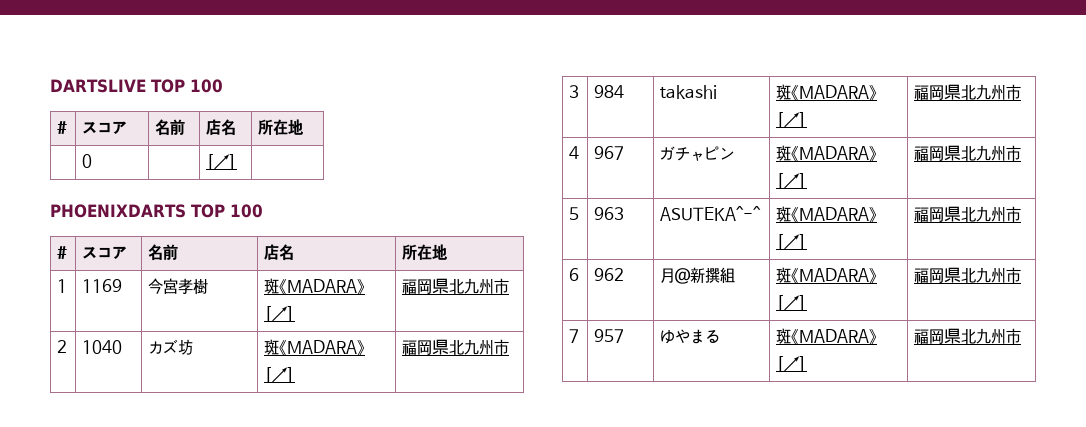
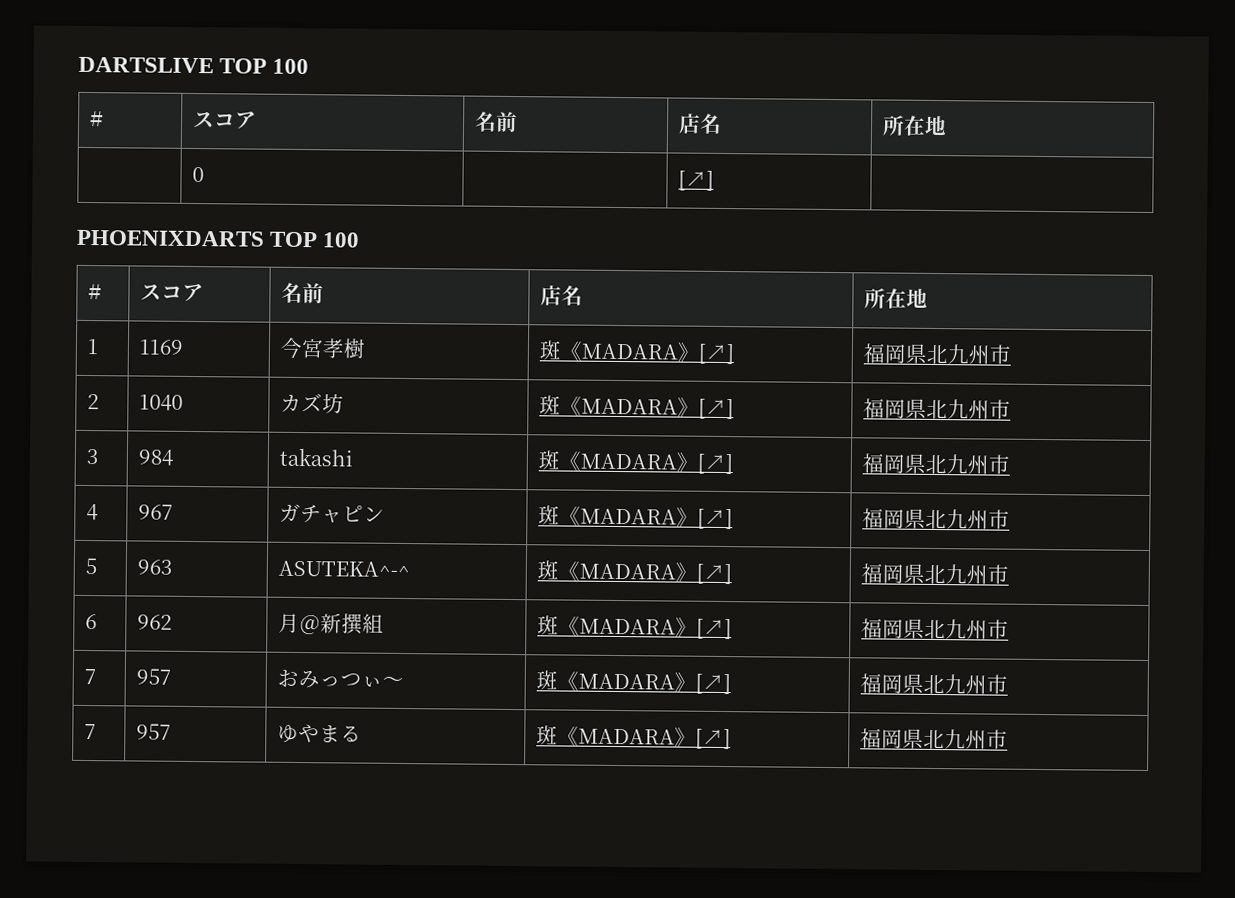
(1022, 275) none -> [83,668,96,685] [135,668,171,685] [276,669,404,689] [535,670,731,695] [859,673,1008,695] // 7 | 957 | おみっつぃ～ | 斑《MADARA》[↗] | 福岡県北九州市

